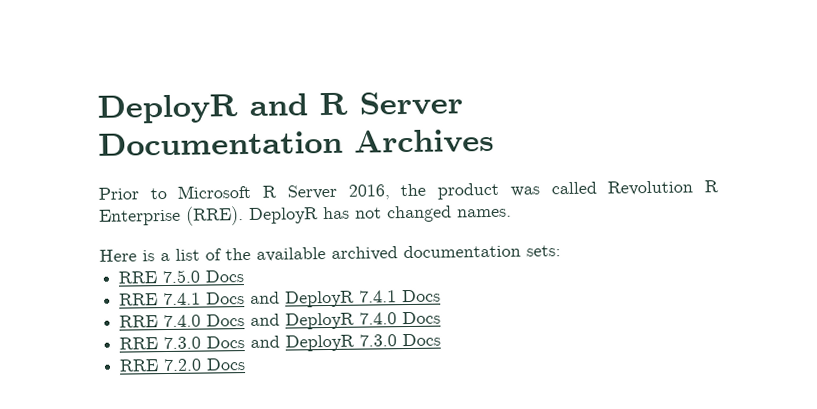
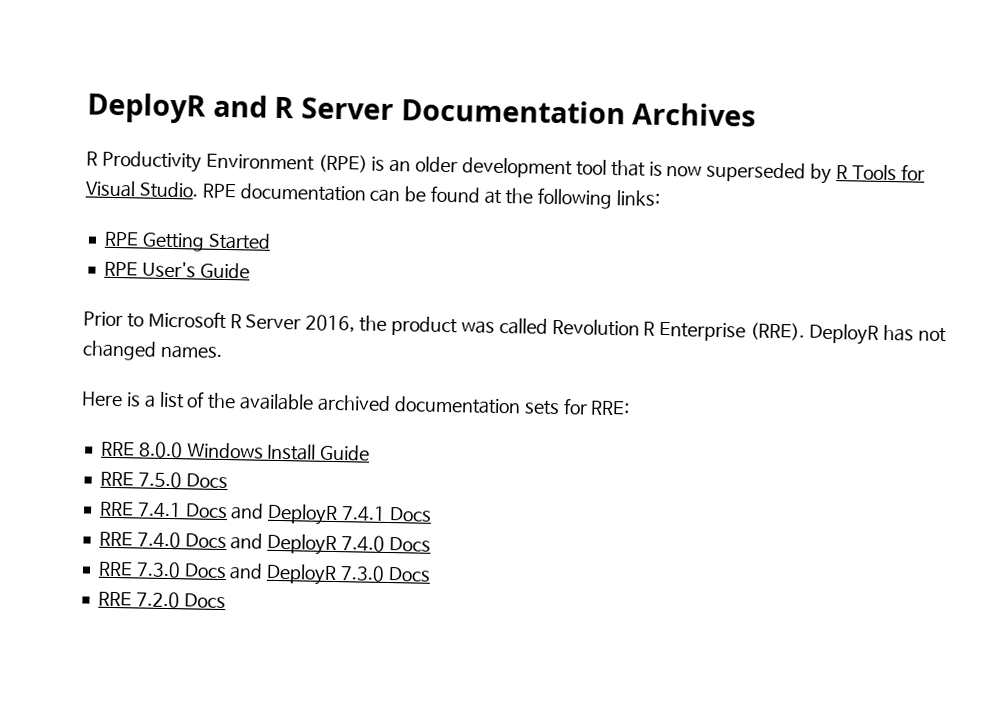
(495, 141) none -> [86,150,925,185] [85,180,660,210] [103,231,271,252] [103,261,250,279] // R Productivity Environment (RPE) is an older development tool that is now superseded by R Tools for Visual Studio. RPE documentation can be found at the following links: // RPE Getting Started // RPE User's Guide
[526,245,561,257] sets: -> [523,398,631,416] [100,441,371,461] sets for RRE: // RRE 8.0.0 Windows Install Guide

